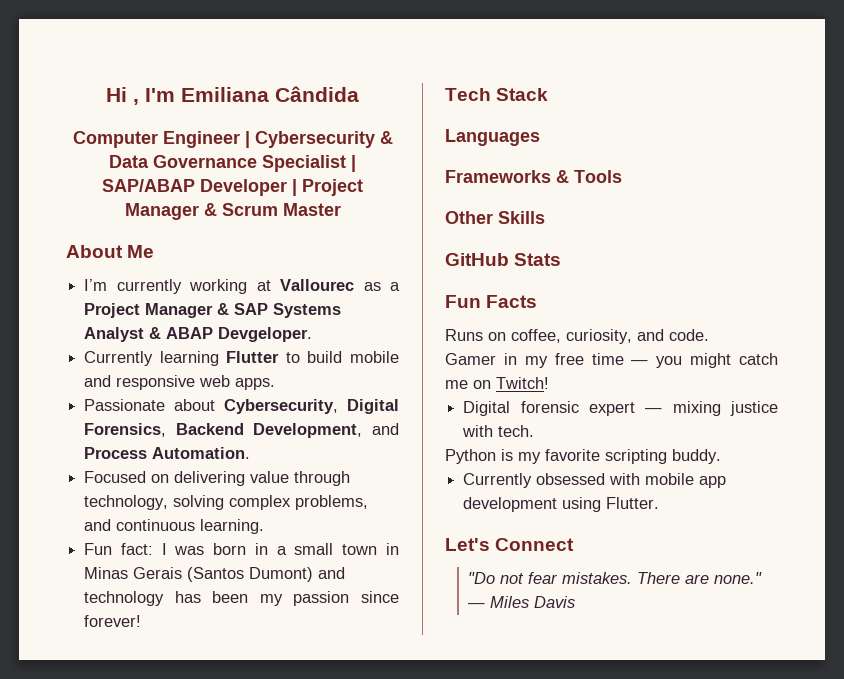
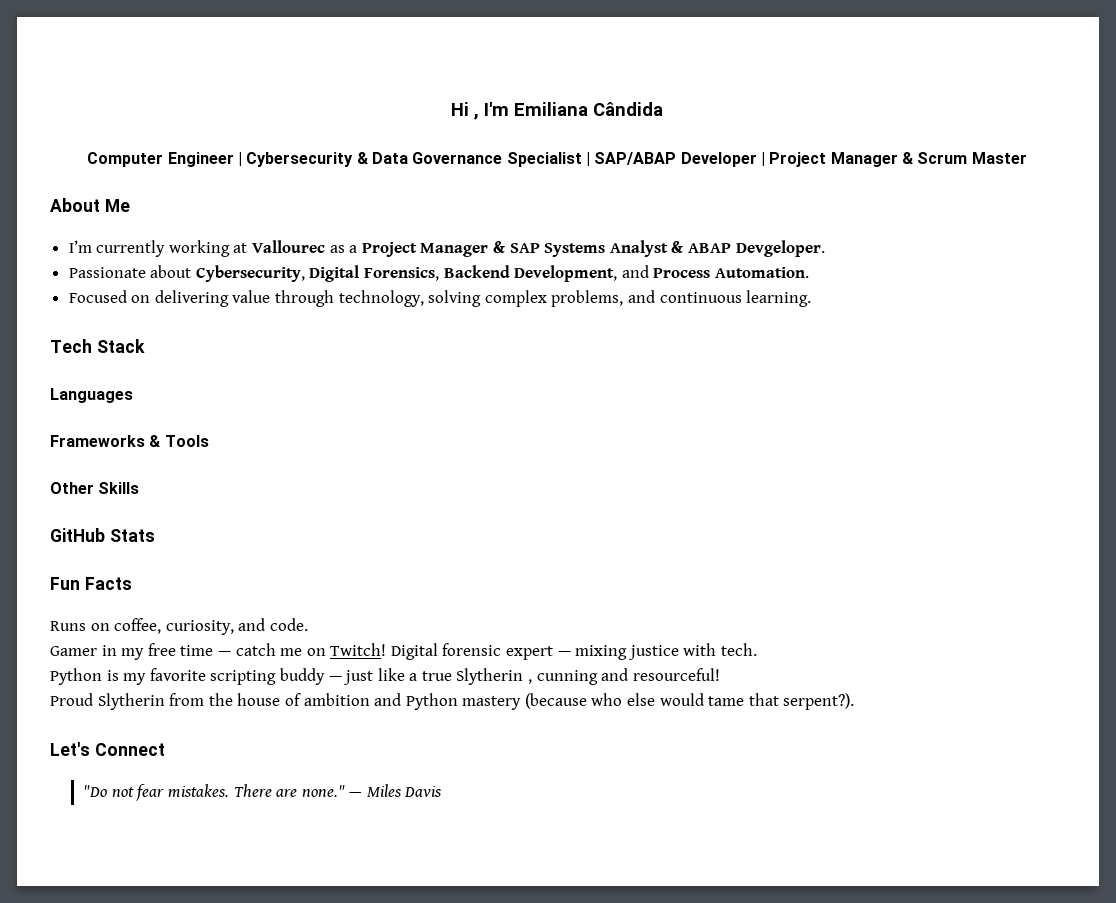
[84,351,399,366] [84,375,276,390] // Currently learning Flutter to build mobile and responsive web apps. -> (825, 248) none
[84,543,400,555] [84,567,346,582] [84,591,399,606] [84,615,142,627] // Fun fact: I was born in a small town in Minas Gerais (Santos Dumont) and technology has been my passion since forever! -> (812, 298) none
[656,353,732,368] you might -> (231, 653) none
(549, 383) // -> (387, 649) none
[672,449,721,464] [463,473,727,488] [463,497,660,512] buddy. // Currently obsessed with mobile app development using Flutter. -> [279,668,720,685] [50,693,855,710] buddy — just like a true Slytherin , cunning and resourceful! // Proud Slytherin from the house of ambition and Python mastery (because who else would tame that serpent?).

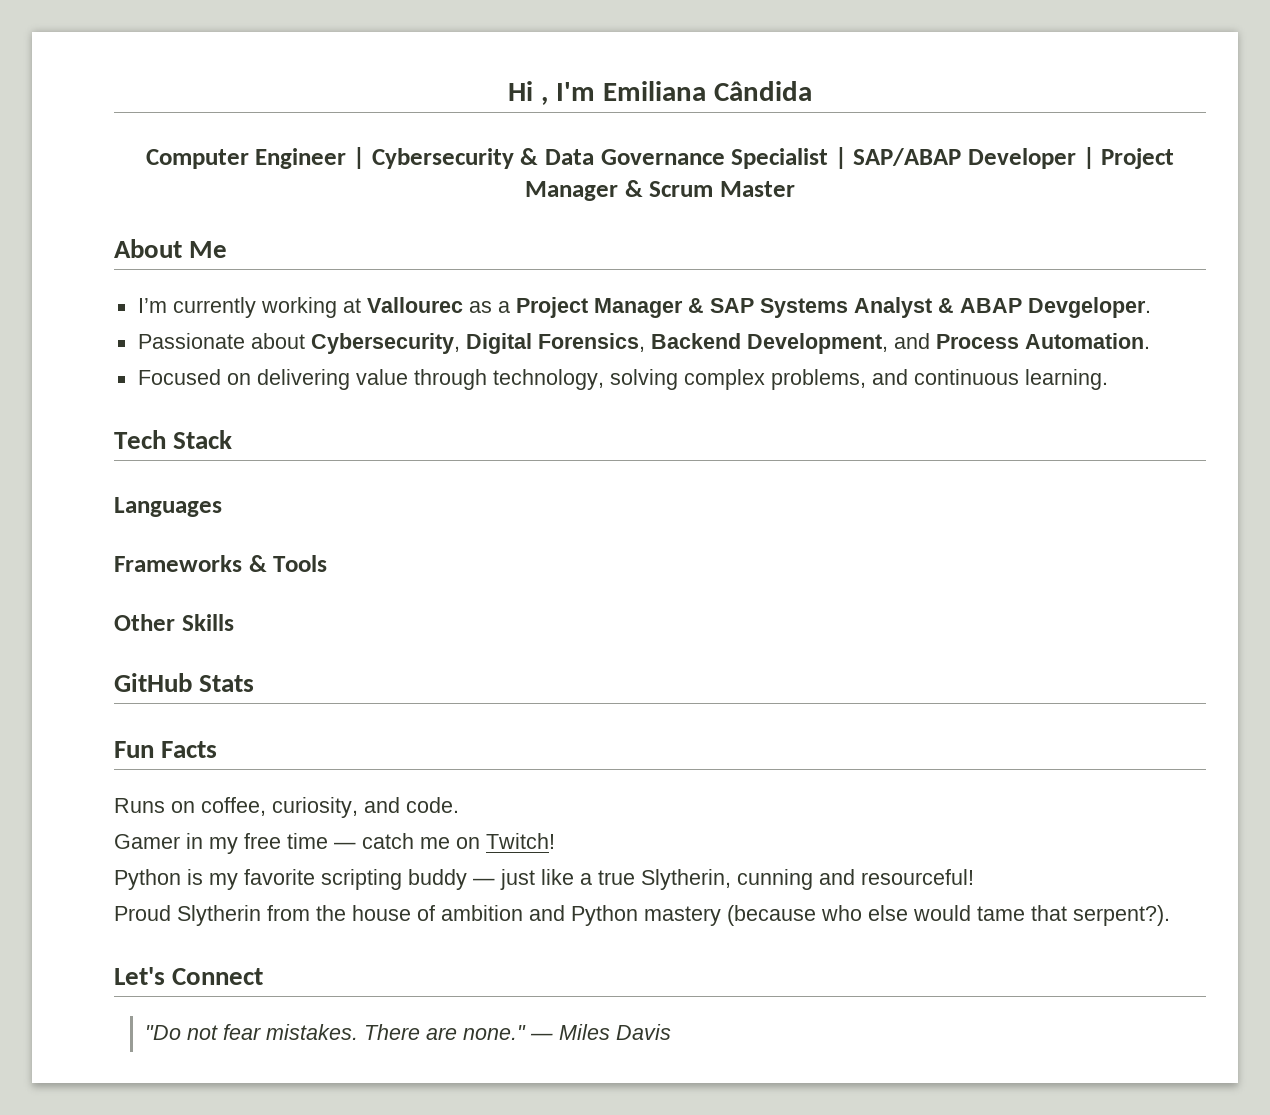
[390,643,758,660] Digital forensic expert — mixing justice with tech. -> (555, 841) none
[456,668,533,685] Slytherin , -> [641,869,731,890] Slytherin,

